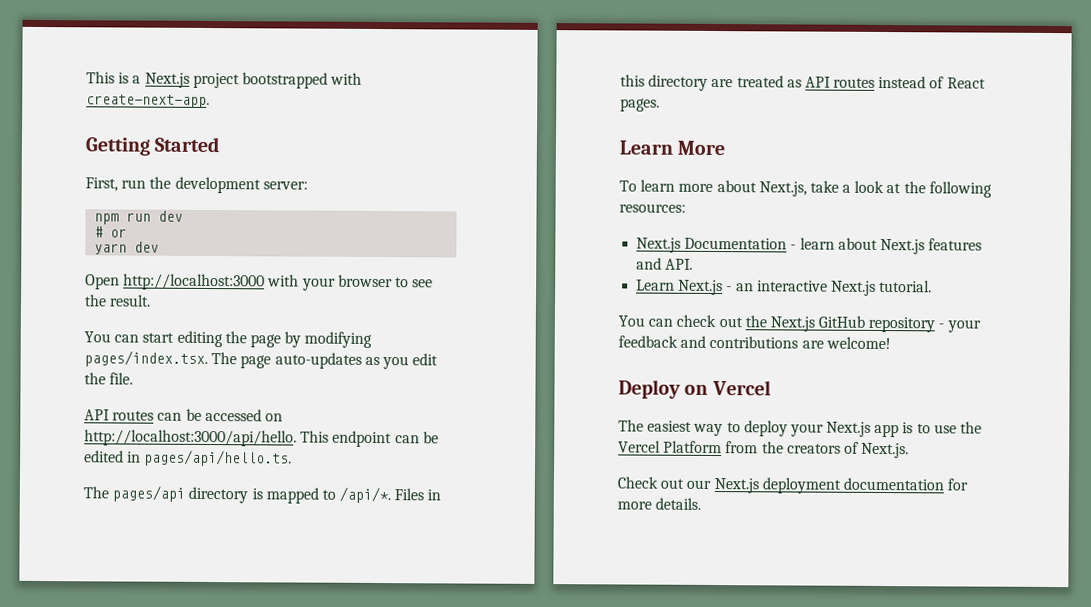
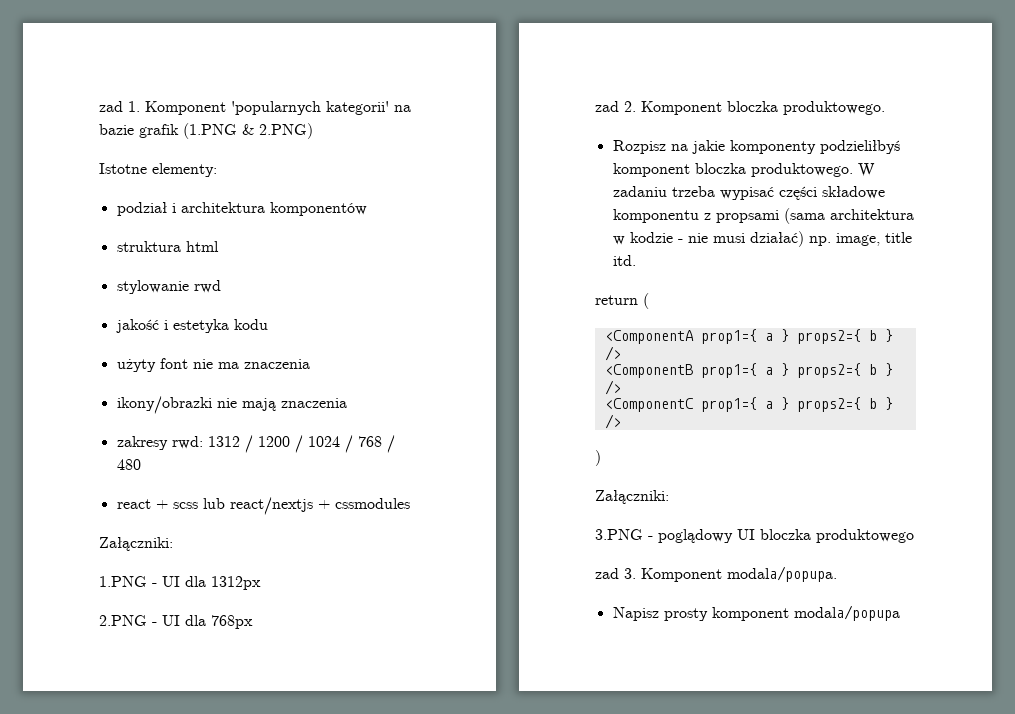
[86,71,363,89] [86,94,210,109] [85,136,220,156] [85,176,308,194] [94,210,184,225] [94,226,128,238] [94,241,160,255] [85,273,434,291] [84,294,152,307] [84,330,373,348] [84,350,439,370] [84,372,134,385] [84,408,283,422] [84,429,439,448] [84,449,293,467] [83,485,442,504] [620,74,986,91] [620,98,660,112] [619,140,726,156] [619,179,992,198] [619,203,686,213] [636,237,983,255] [636,257,694,270] [636,279,933,296] [618,314,981,333] [618,335,891,350] [618,379,771,399] [618,419,983,438] [618,440,910,459] [617,476,969,494] [617,497,702,510] This is a Next.js project bootstrapped with create-next-app. // Getting Started // First, run the development server: // npm run dev // # or // yarn dev // Open http://localhost:3000 with your browser to see the result. // You can start editing the page by modifying pages/index.tsx. The page auto-updates as you edit the file. // API routes can be accessed on http://localhost:3000/api/hello. This endpoint can be edited in pages/api/hello.ts. // The pages/api directory is mapped to /api/*. Files in this directory are treated as API routes instead of React pages. // Learn More // To learn more about Next.js, take a look at the following resources: // Next.js Documentation - learn about Next.js features and API. // Learn Next.js - an interactive Next.js tutorial. // You can check out the Next.js GitHub repository - your feedback and contributions are welcome! // Deploy on Vercel // The easiest way to deploy your Next.js app is to use the Vercel Platform from the creators of Next.js. // Check out our Next.js deployment documentation for more details. -> [99,101,411,115] [99,123,313,139] [99,163,217,177] [116,202,367,216] [116,241,219,252] [116,280,221,294] [115,319,268,333] [116,358,310,372] [116,396,347,414] [116,435,395,453] [116,459,141,470] [116,497,410,515] [99,537,173,551] [99,576,261,590] [99,615,253,629] [595,101,885,115] [612,140,900,154] [612,163,875,177] [612,186,885,200] [612,208,914,224] [612,231,912,247] [612,255,636,266] [595,293,649,309] [604,329,893,344] [604,346,621,361] [604,363,893,378] [604,380,621,395] [604,397,893,412] [604,414,621,429] [595,450,601,466] [595,490,669,504] [595,529,914,543] [595,566,837,582] [612,605,900,621] zad 1. Komponent 'popularnych kategorii' na bazie grafik (1.PNG & 2.PNG) // Istotne elementy: // podział i architektura komponentów // struktura html // stylowanie rwd // jakość i estetyka kodu // użyty font nie ma znaczenia // ikony/obrazki nie mają znaczenia // zakresy rwd: 1312 / 1200 / 1024 / 768 / 480 // react + scss lub react/nextjs + cssmodules // Załączniki: // 1.PNG - UI dla 1312px // 2.PNG - UI dla 768px // zad 2. Komponent bloczka produktowego. // Rozpisz na jakie komponenty podzieliłbyś komponent bloczka produktowego. W zadaniu trzeba wypisać części składowe komponentu z propsami (sama architektura w kodzie - nie musi działać) np. image, title itd. // return ( // <ComponentA prop1={ a } props2={ b } /> // <ComponentB prop1={ a } props2={ b } /> // <ComponentC prop1={ a } props2={ b } /> // ) // Załączniki: // 3.PNG - poglądowy UI bloczka produktowego // zad 3. Komponent modala/popupa. // Napisz prosty komponent modala/popupa

